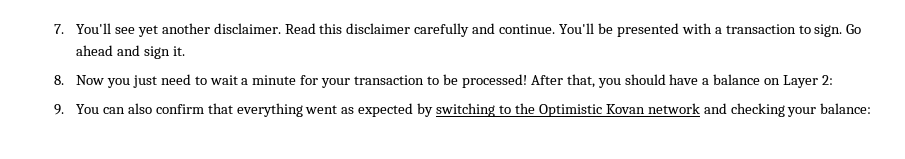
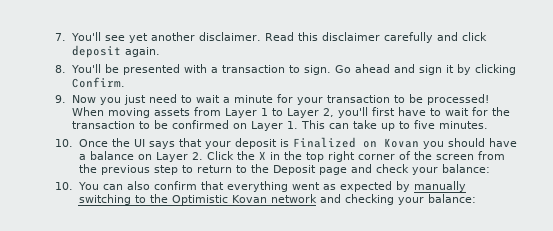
[499,24,556,34] continue. -> [462,32,488,41] [71,45,160,58] [55,65,66,73] click deposit again. // 8.
[172,46,185,56] [54,75,64,85] it. // 8. -> [446,64,517,75] [71,77,125,88] [55,95,66,103] it by clicking Confirm. // 9.
[530,74,595,88] After that, -> [71,107,510,118] [71,120,488,131] [55,137,419,149] When moving assets from Layer 1 to Layer 2, you'll first have to wait for the transaction to be confirmed on Layer 1. This can take up to five minutes. // 10. Once the UI says that your deposit is Finalized on Kovan
[822,75,834,85] [54,104,64,115] 2: // 9. -> [191,151,505,162] [78,164,490,175] [55,182,73,190] 2. Click the X in the top right corner of the screen from the previous step to return to the Deposit page and check your balance: // 10.
(434, 110) none -> [414,181,467,192] manually

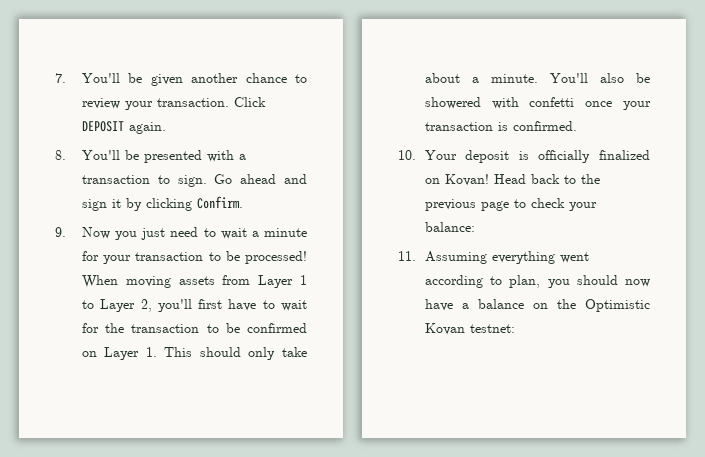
[105,32,488,43] [71,45,121,58] see yet another disclaimer. Read this disclaimer carefully and click deposit -> [128,73,307,86] [81,97,266,110] [81,121,124,132] be given another chance to review your transaction. Click DEPOSIT
[328,120,488,131] [55,137,517,149] [78,151,505,162] [78,164,490,175] [55,181,467,192] [78,194,476,205] can take up to five minutes. // 10. Once the UI says that your deposit is Finalized on Kovan you should have a balance on Layer 2. Click the X in the top right corner of the screen from the previous step to return to the Deposit page and check your balance: // 10. You can also confirm that everything went as expected by manually switching to the Optimistic Kovan network and checking your balance: -> [199,347,307,360] [424,73,650,83] [424,97,651,110] [424,121,577,131] [398,150,650,163] [424,174,600,186] [424,198,597,211] [424,222,475,232] [398,251,589,264] [424,275,650,288] [424,299,650,312] [424,323,515,335] should only take about a minute. You'll also be showered with confetti once your transaction is confirmed. // 10. Your deposit is officially finalized on Kovan! Head back to the previous page to check your balance: // 11. Assuming everything went according to plan, you should now have a balance on the Optimistic Kovan testnet:

